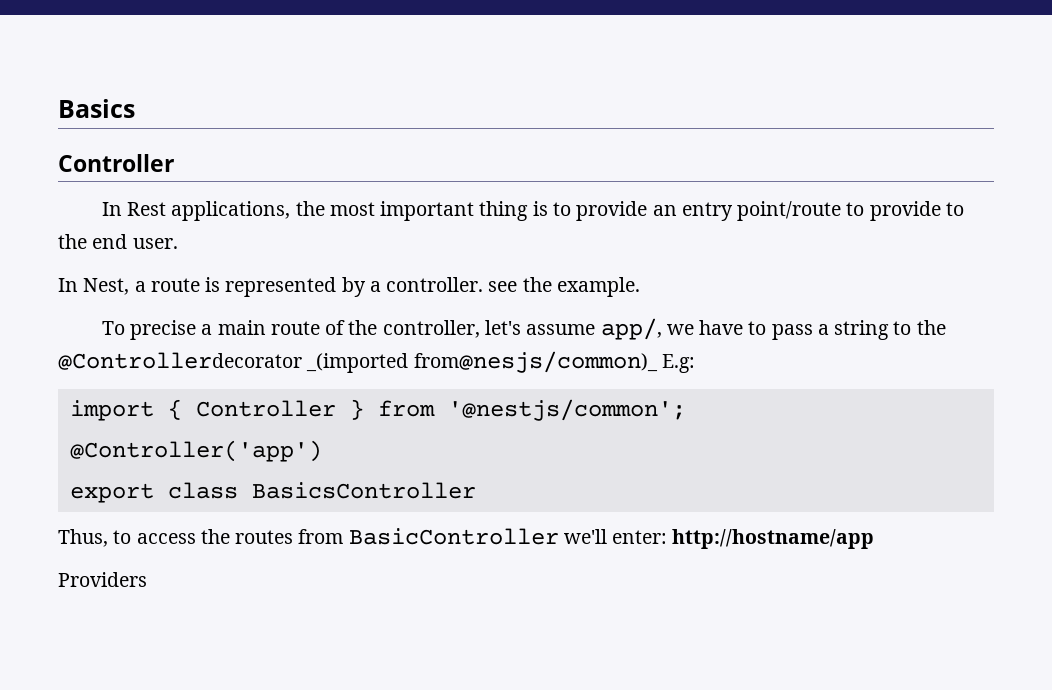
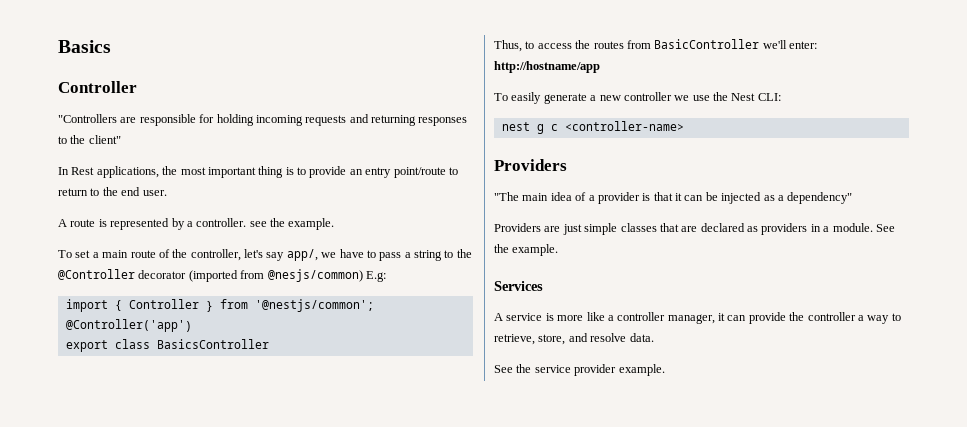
(174, 163) none -> [58,114,468,126] [58,135,121,144] // "Controllers are responsible for holding incoming requests and returning responses to the client"
[869,201,941,221] provide -> [58,188,88,196] return
[58,278,146,295] In Nest, a -> [58,219,67,227] A
[130,320,197,340] precise -> [75,250,91,258] set
[526,324,596,335] assume -> [266,252,285,261] say
[58,351,658,373] @Controllerdecorator _(imported from@nesjs/common)_ -> [58,269,363,282] @Controller decorator (imported from @nesjs/common)
[58,572,147,587] Providers -> [494,92,781,104] [501,121,684,134] [494,159,567,171] [494,192,853,204] [494,223,895,235] [494,244,559,256] [494,281,543,291] [494,312,901,324] [494,333,654,345] [494,364,665,376] To easily generate a new controller we use the Nest CLI: // nest g c <controller-name> // Providers // "The main idea of a provider is that it can be injected as a dependency" // Providers are just simple classes that are declared as providers in a module. See the example. // Services // A service is more like a controller manager, it can provide the controller a way to retrieve, store, and resolve data. // See the service provider example.

